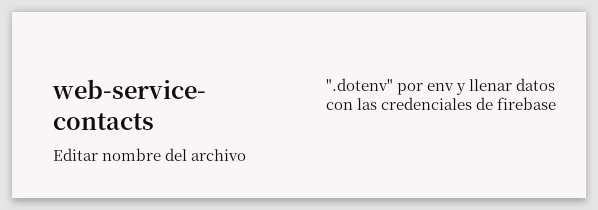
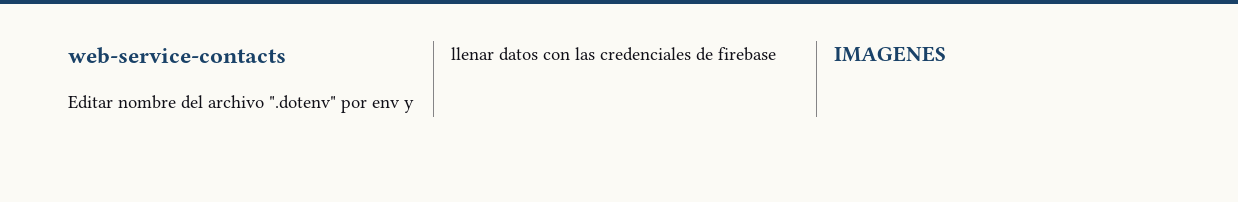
(557, 103) none -> [834,46,946,62] // IMAGENES

